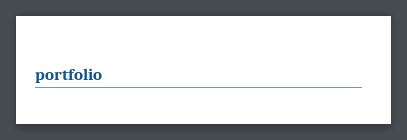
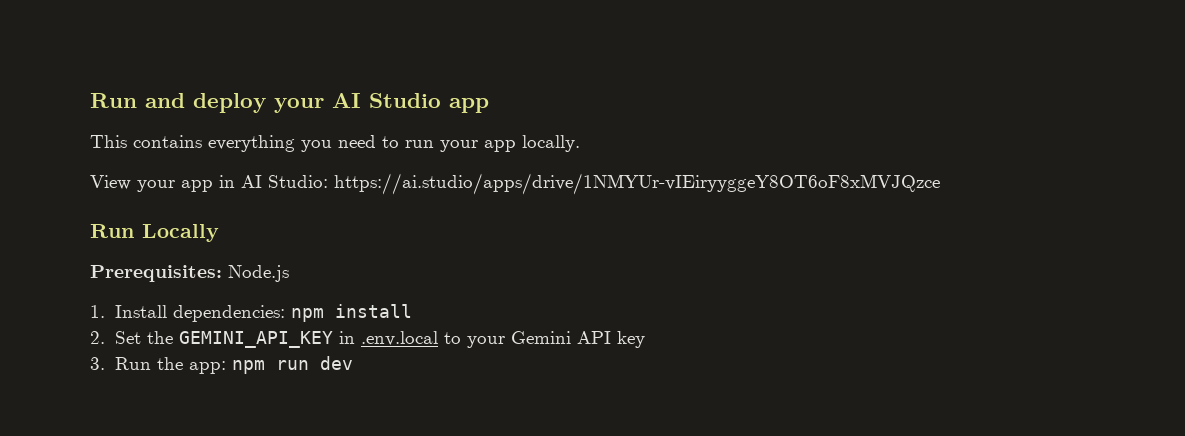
[35,68,102,83] portfolio -> [90,93,489,113] [90,135,580,152] [90,173,940,195] [90,224,219,242] [90,265,289,282] [90,304,413,322] [90,331,646,348] [90,356,354,374] Run and deploy your AI Studio app // This contains everything you need to run your app locally. // View your app in AI Studio: https://ai.studio/apps/drive/1NMYUr-vIEiryyggeY8OT6oF8xMVJQzce // Run Locally // Prerequisites: Node.js // 1. Install dependencies: npm install // 2. Set the GEMINI_API_KEY in .env.local to your Gemini API key // 3. Run the app: npm run dev

